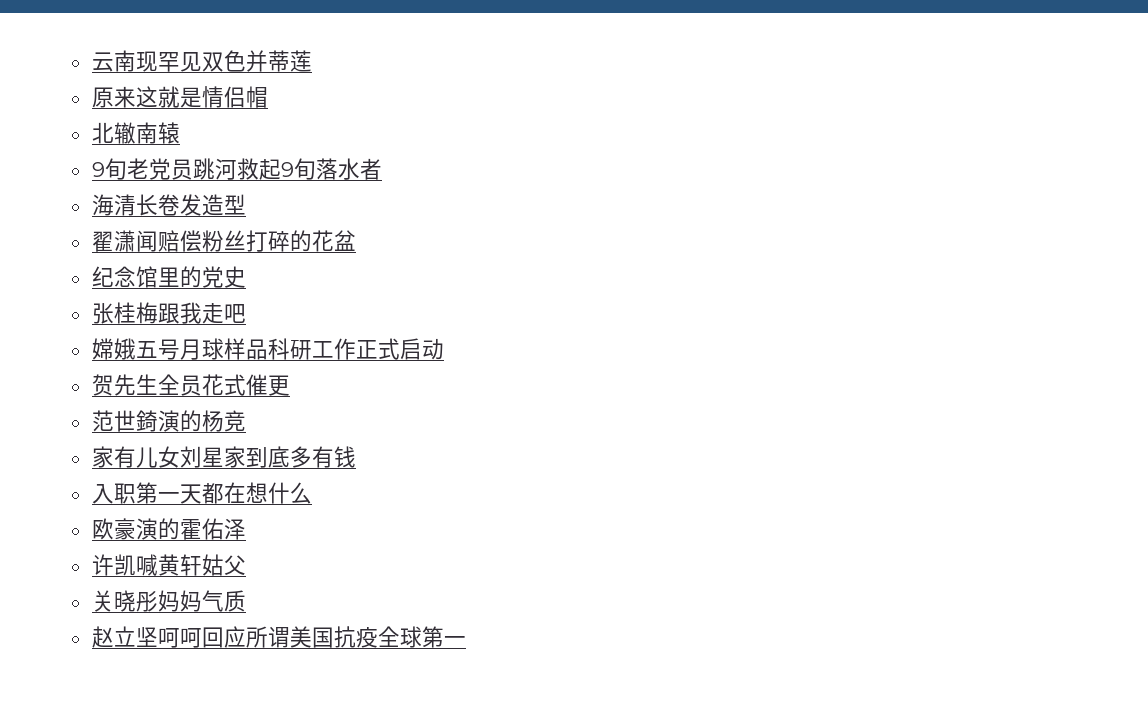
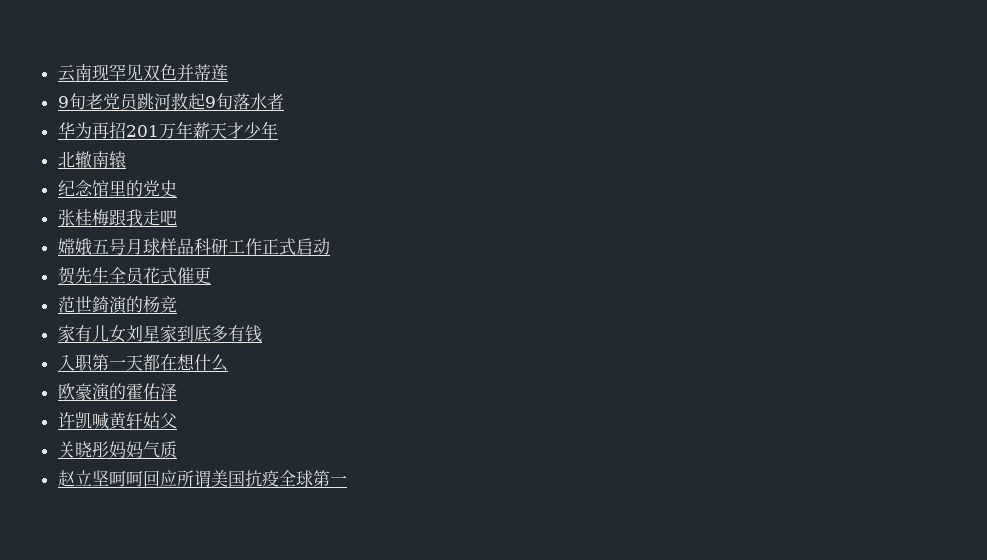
[91,86,268,108] [91,122,180,144] // 原来这就是情侣帽 // 北辙南辕 -> (228, 72) none
[91,194,246,216] [91,230,356,252] 海清长卷发造型 // 翟潇闻赔偿粉丝打碎的花盆 -> [57,121,278,139] [57,151,126,168] 华为再招201万年薪天才少年 // 北辙南辕

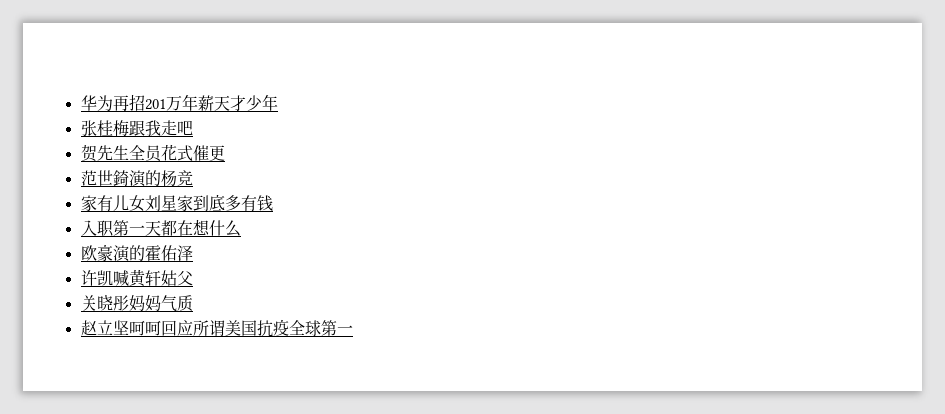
[57,64,228,82] [57,93,284,111] 云南现罕见双色并蒂莲 // 9旬老党员跳河救起9旬落水者 // -> (80, 103) none
[57,151,126,168] [57,180,177,197] [57,209,177,226] [57,238,330,256] 北辙南辕 // 纪念馆里的党史 // 张桂梅跟我走吧 // 嫦娥五号月球样品科研工作正式启动 -> [80,120,193,137] 张桂梅跟我走吧

